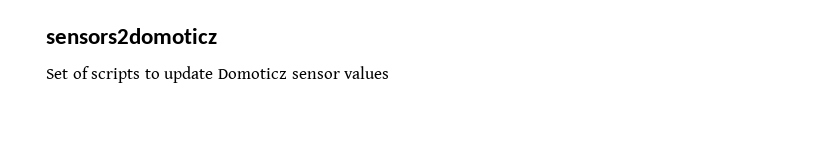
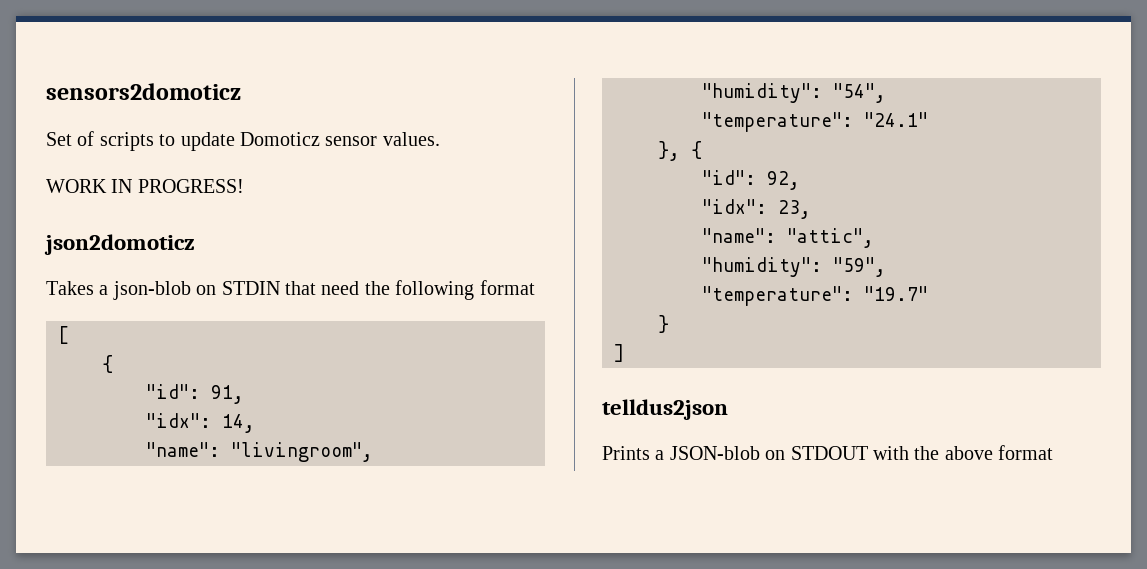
[344,66,390,79] values -> [382,132,440,146] [46,179,244,193] [44,234,195,255] [46,280,535,300] [58,326,69,344] [102,355,113,373] [146,384,244,404] [146,413,255,433] [146,442,373,462] [702,83,886,103] [702,112,928,132] [658,141,702,161] [702,170,800,190] [702,199,811,219] [702,228,874,248] [702,257,886,277] [702,286,928,306] [658,315,669,333] [614,344,624,362] [602,399,728,420] [602,445,1054,460] values. // WORK IN PROGRESS! // json2domoticz // Takes a json-blob on STDIN that need the following format // [ // { // "id": 91, // "idx": 14, // "name": "livingroom", // "humidity": "54", // "temperature": "24.1" // }, { // "id": 92, // "idx": 23, // "name": "attic", // "humidity": "59", // "temperature": "19.7" // } // ] // telldus2json // Prints a JSON-blob on STDOUT with the above format

